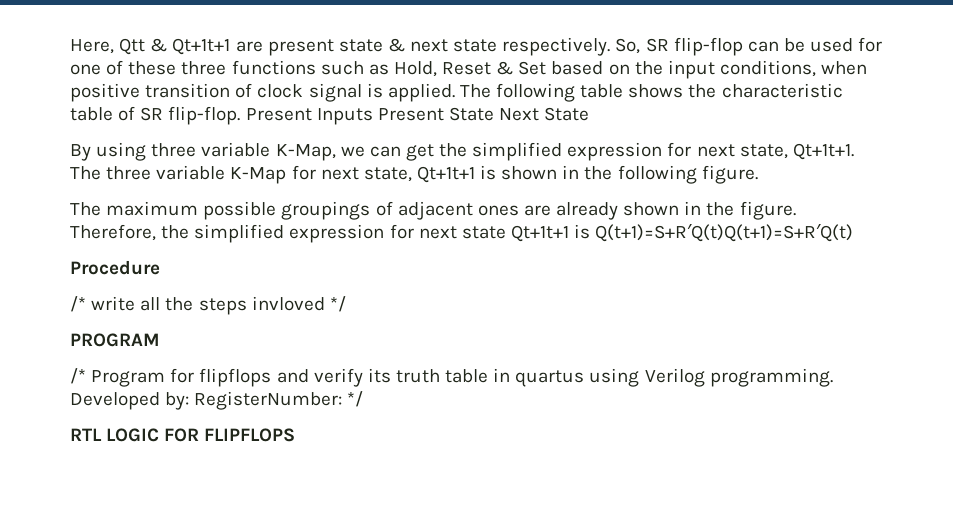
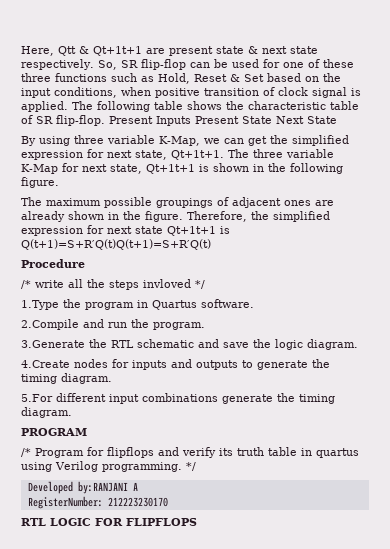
(346, 304) none -> [21,299,254,310] [21,319,205,330] [21,339,358,350] [21,359,330,370] [21,373,112,384] [21,393,335,404] [21,407,72,418] // 1.Type the program in Quartus software. // 2.Compile and run the program. // 3.Generate the RTL schematic and save the logic diagram. // 4.Create nodes for inputs and outputs to generate the timing diagram. // 5.For different input combinations generate the timing diagram.
[70,391,364,410] Developed by: RegisterNumber: */ -> [186,462,196,471] [27,481,138,494] [27,496,168,509] */ // Developed by:RANJANI A // RegisterNumber: 212223230170

